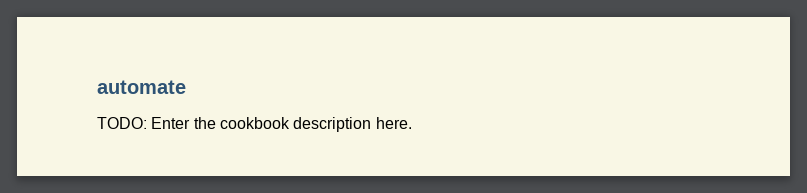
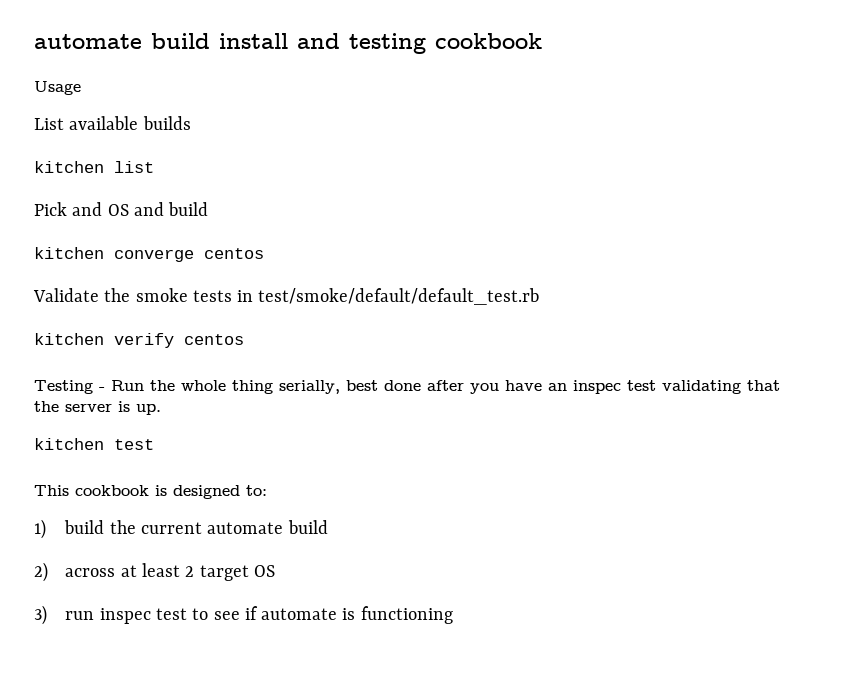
[97,80,186,94] [97,117,412,132] automate // TODO: Enter the cookbook description here. -> [34,33,542,54] [34,81,81,95] [34,116,191,130] [34,161,154,173] [34,202,209,216] [34,247,264,262] [33,288,540,305] [34,333,244,348] [34,380,780,394] [34,401,161,415] [34,438,154,450] [34,485,267,499] [34,519,328,539] [34,562,275,582] [34,605,453,625] automate build install and testing cookbook // Usage // List available builds // kitchen list // Pick and OS and build // kitchen converge centos // Validate the smoke tests in test/smoke/default/default_test.rb // kitchen verify centos // Testing - Run the whole thing serially, best done after you have an inspec test validating that the server is up. // kitchen test // This cookbook is designed to: // 1) build the current automate build // 2) across at least 2 target OS // 3) run inspec test to see if automate is functioning

